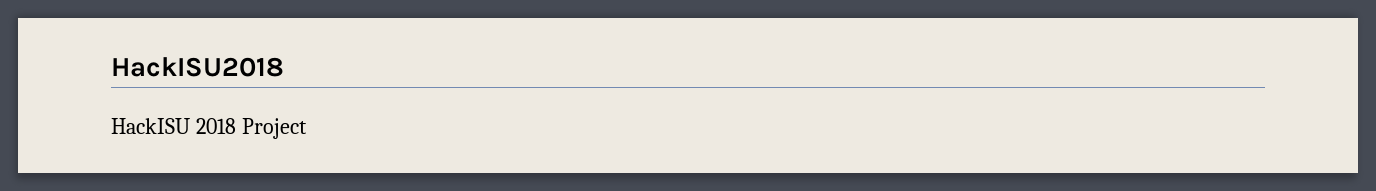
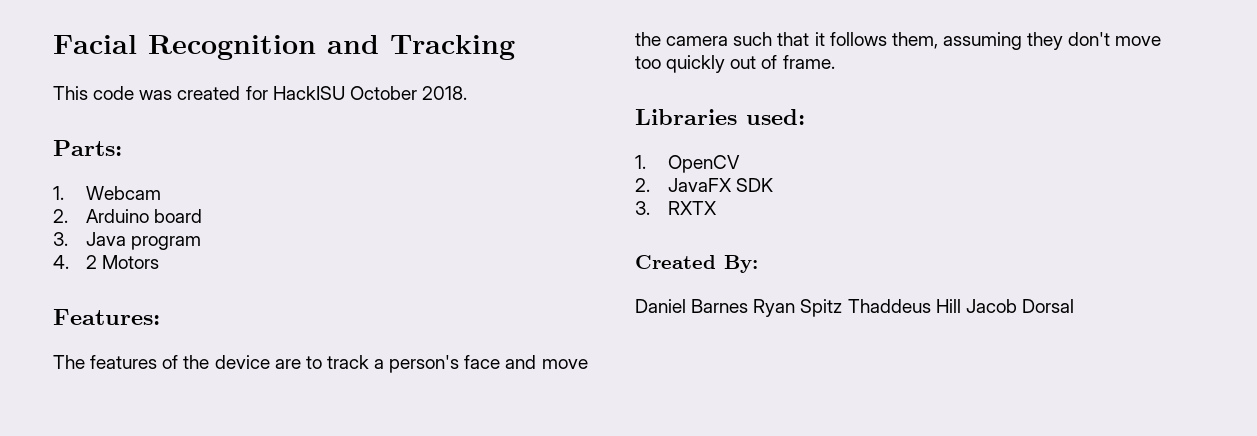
[111,57,284,77] [111,118,307,139] HackISU2018 // HackISU 2018 Project -> [53,35,515,60] [53,86,467,100] [53,140,122,156] [53,186,161,200] [53,209,202,223] [53,232,201,250] [53,255,159,269] [53,309,160,325] [53,355,588,373] [635,32,1162,50] [635,55,835,73] [635,109,805,125] [635,155,740,173] [635,178,773,192] [635,201,717,215] [635,255,758,273] [635,299,1074,317] Facial Recognition and Tracking // This code was created for HackISU October 2018. // Parts: // 1. Webcam // 2. Arduino board // 3. Java program // 4. 2 Motors // Features: // The features of the device are to track a person's face and move the camera such that it follows them, assuming they don't move too quickly out of frame. // Libraries used: // 1. OpenCV // 2. JavaFX SDK // 3. RXTX // Created By: // Daniel Barnes Ryan Spitz Thaddeus Hill Jacob Dorsal

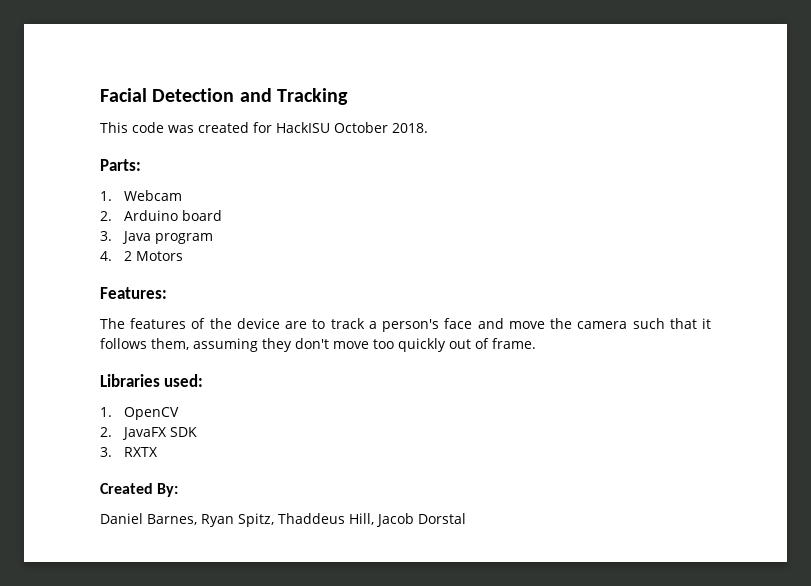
[148,35,316,60] Recognition -> [152,88,235,102] Detection
[691,299,1074,317] Barnes Ryan Spitz Thaddeus Hill Jacob Dorsal -> [147,513,466,527] Barnes, Ryan Spitz, Thaddeus Hill, Jacob Dorstal

